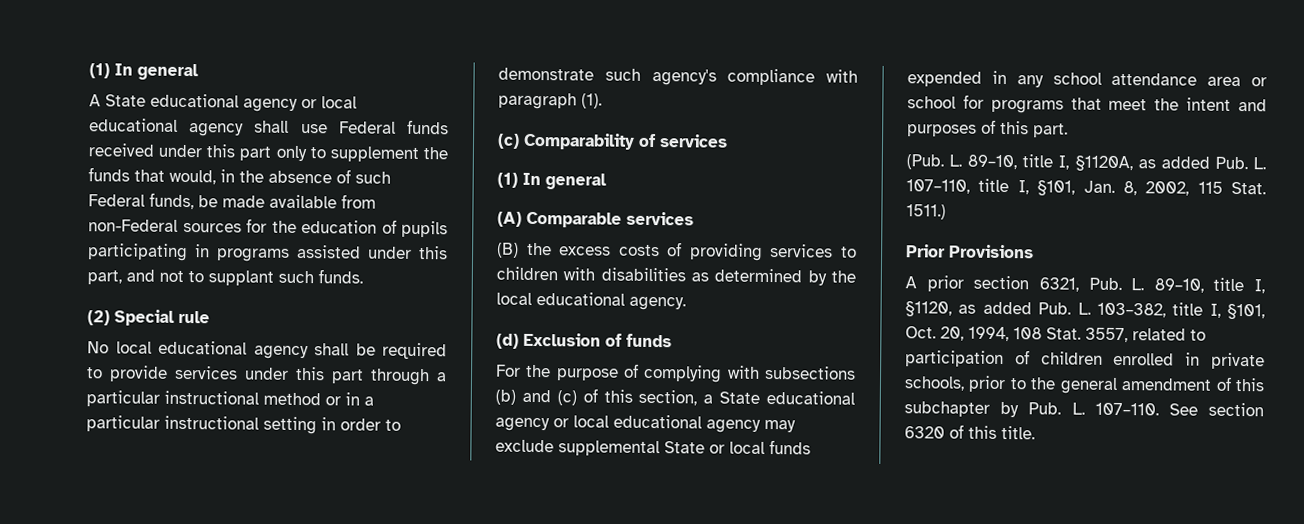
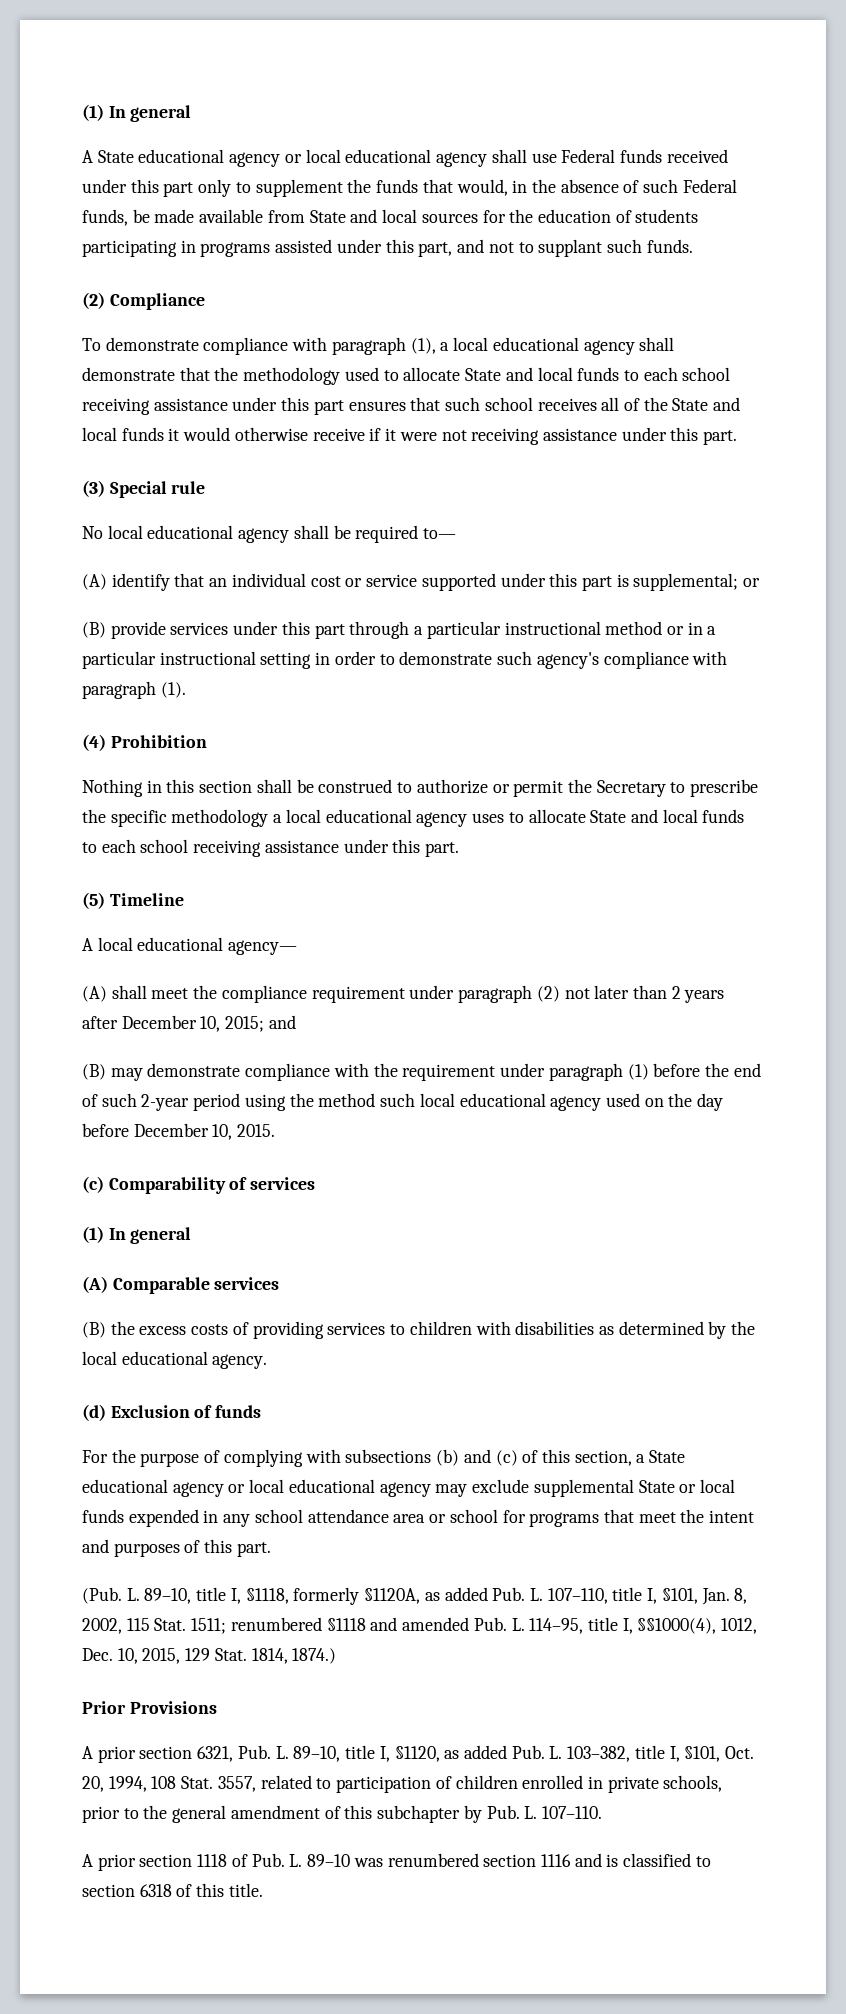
[88,219,178,232] non-Federal -> [309,209,418,223] State and local
[401,220,448,238] pupils -> [635,209,699,223] students
(110, 318) none -> [109,293,205,310] [82,337,675,355] [82,367,731,385] [82,397,741,415] [82,427,738,445] [82,480,105,497] Compliance // To demonstrate compliance with paragraph (1), a local educational agency shall demonstrate that the methodology used to allocate State and local funds to each school receiving assistance under this part ensures that such school receives all of the State and local funds it would otherwise receive if it were not receiving assistance under this part. // (3)
[86,367,103,379] to -> [423,528,457,539] [82,573,761,591] [82,622,106,638] to— // (A) identify that an individual cost or service supported under this part is supplemental; or // (B)
(602, 101) none -> [82,734,207,751] [82,779,759,797] [82,809,745,827] [82,839,460,857] [82,892,184,909] [82,937,298,955] [82,985,725,1003] [82,1015,296,1032] [82,1063,761,1081] [82,1093,724,1111] [82,1123,276,1140] // (4) Prohibition // Nothing in this section shall be construed to authorize or permit the Secretary to prescribe the specific methodology a local educational agency uses to allocate State and local funds to each school receiving assistance under this part. // (5) Timeline // A local educational agency— // (A) shall meet the compliance requirement under paragraph (2) not later than 2 years after December 10, 2015; and // (B) may demonstrate compliance with the requirement under paragraph (1) before the end of such 2-year period using the method such local educational agency used on the day before December 10, 2015.
(1070, 162) none -> [245,1587,360,1605] §1118, formerly
[906,204,946,220] 1511.) -> [191,1617,758,1634] [82,1648,337,1664] 1511; renumbered §1118 and amended Pub. L. 114–95, title I, §§1000(4), 1012, Dec. 10, 2015, 129 Stat. 1814, 1874.)
[1168,402,1264,417] [904,426,945,439] See section 6320 -> [82,1853,711,1871] [82,1884,172,1897] // A prior section 1118 of Pub. L. 89–10 was renumbered section 1116 and is classified to section 6318

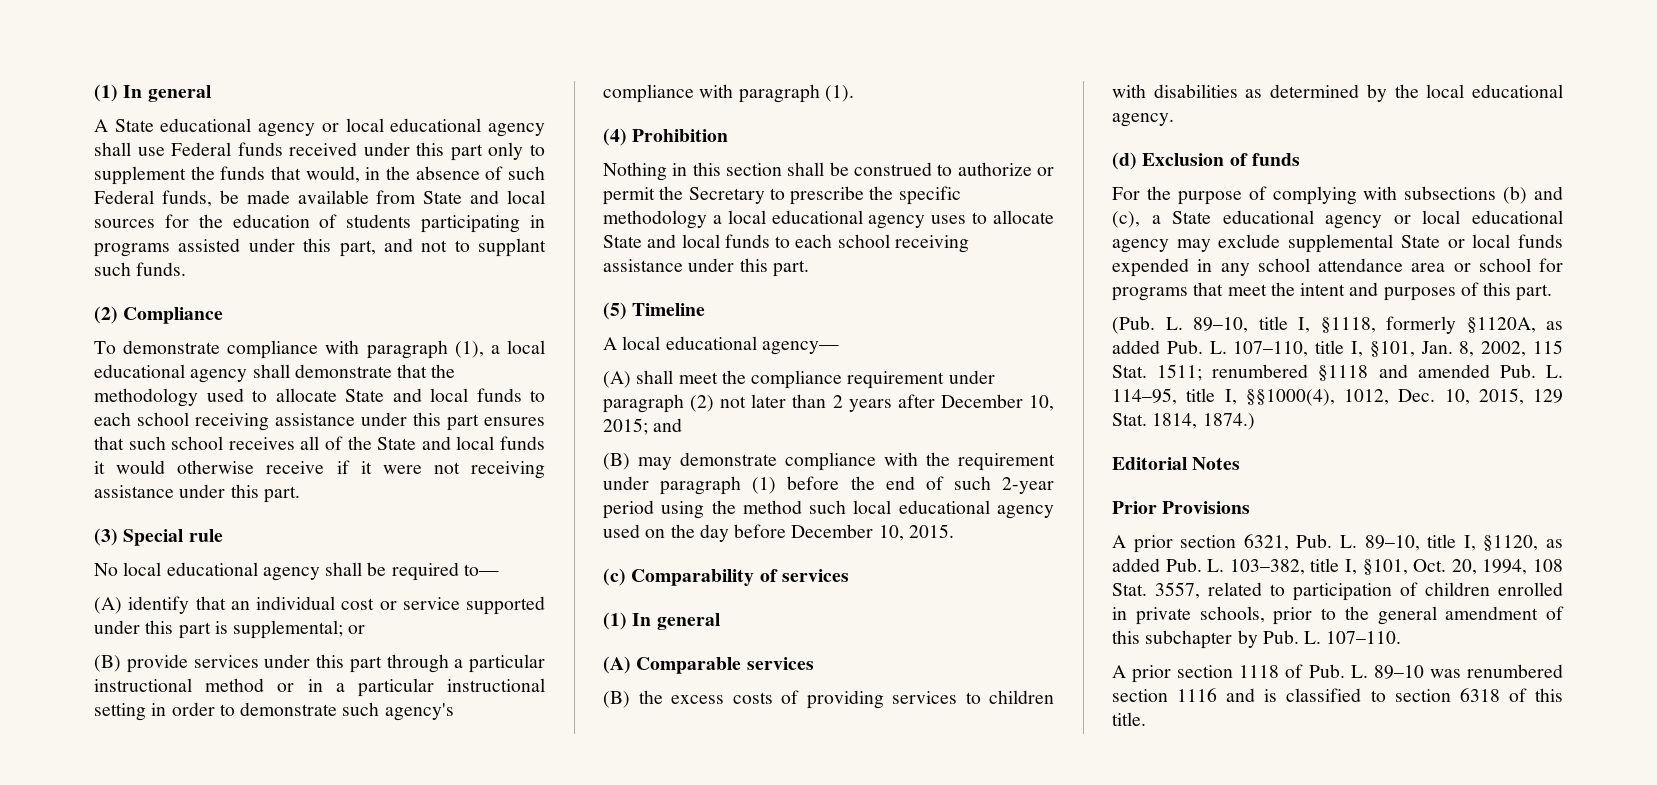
[495,1449,632,1466] (c) of this section, -> [1112,211,1140,228] (c),
(337, 1656) none -> [1112,457,1241,470] // Editorial Notes

